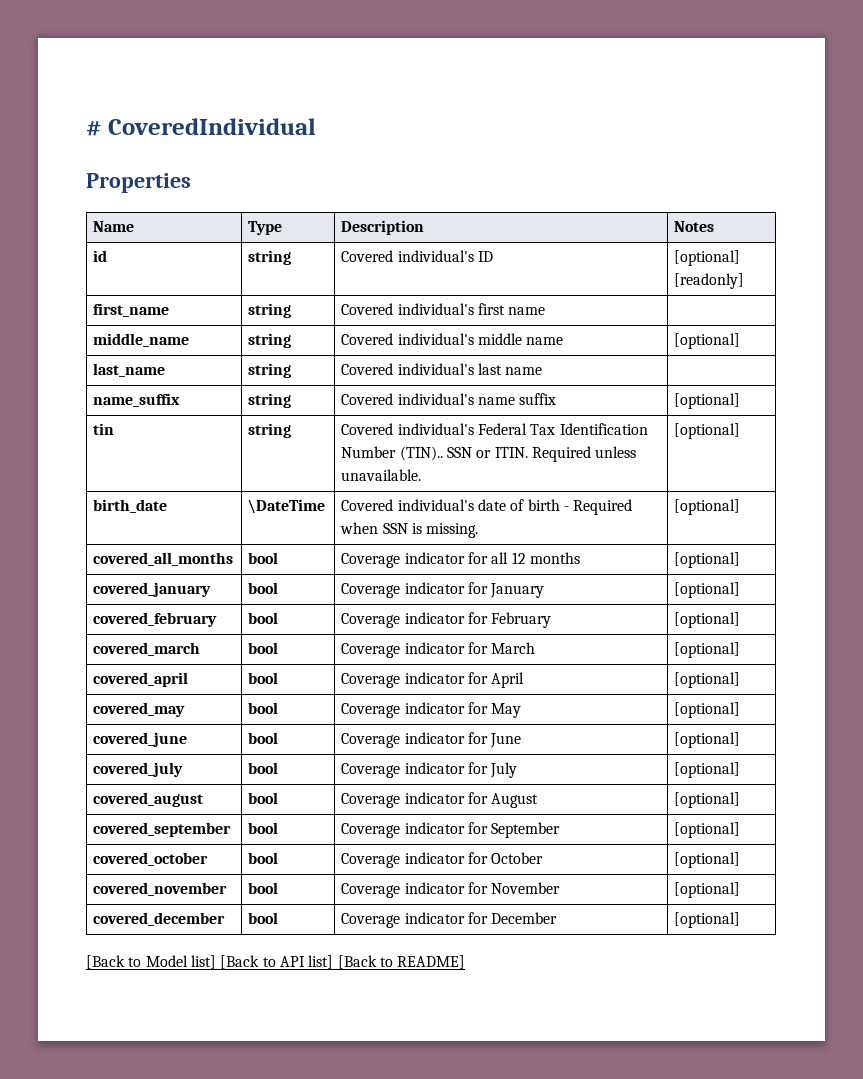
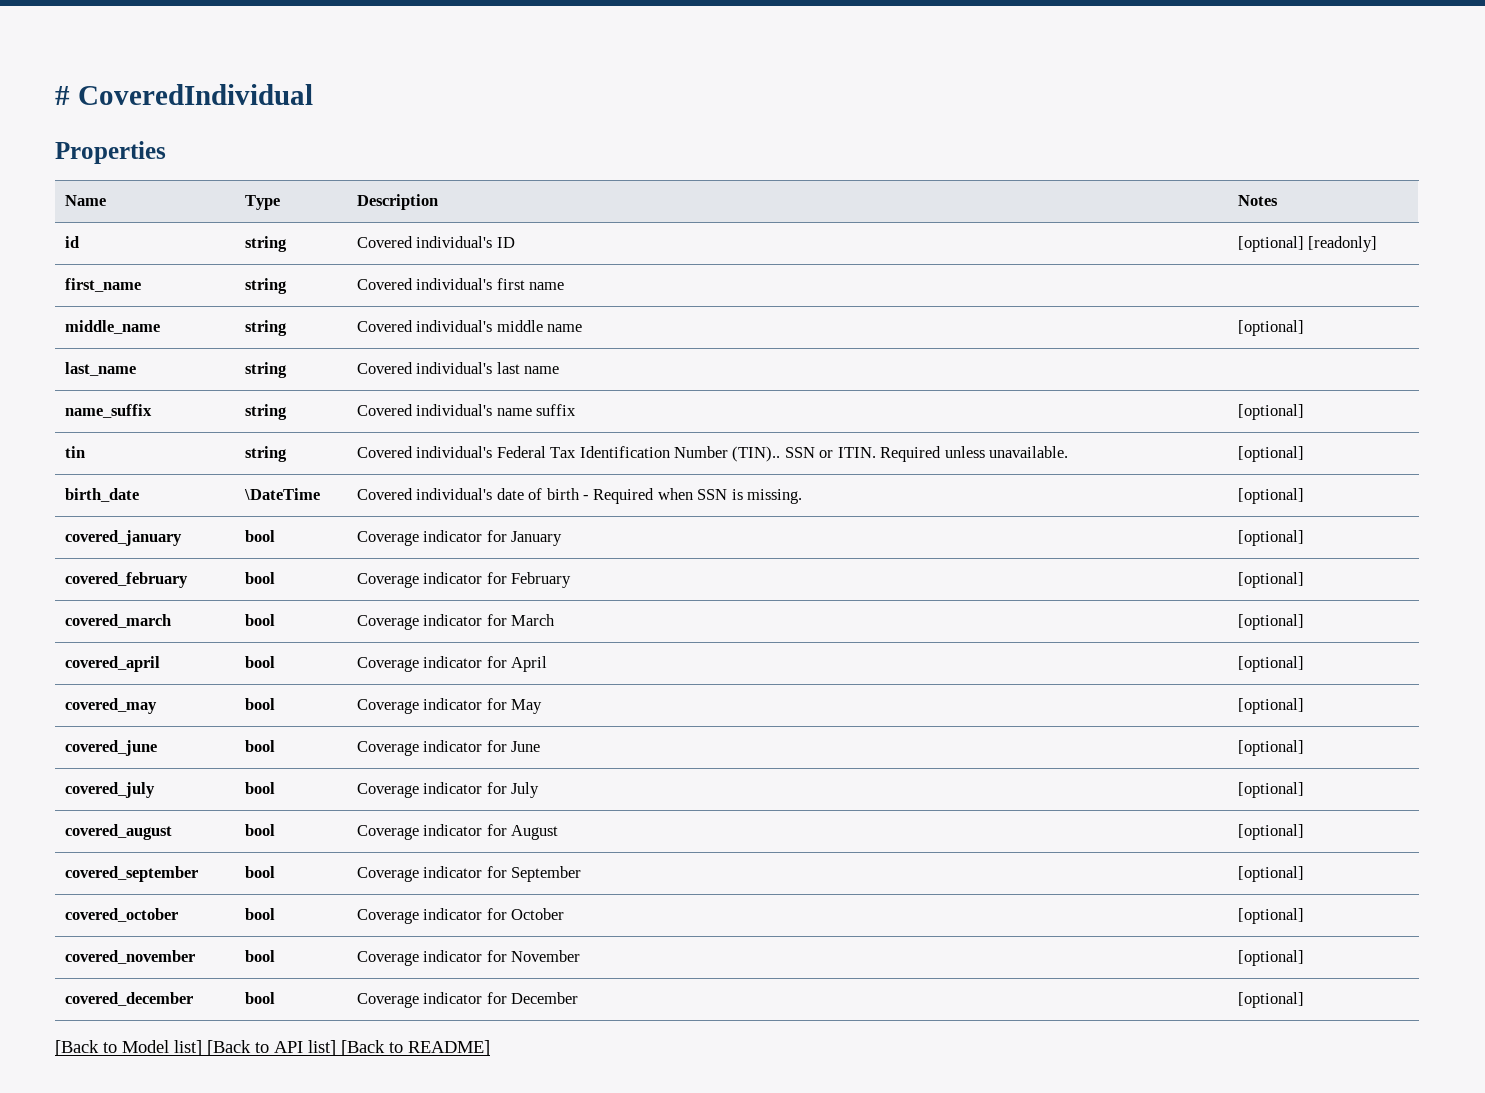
[93,552,234,566] [248,552,279,564] [341,552,580,568] [674,552,741,568] // covered_all_months | bool | Coverage indicator for all 12 months | [optional] -> (1304, 496) none

